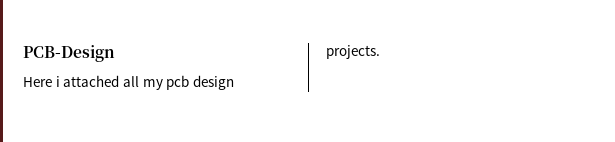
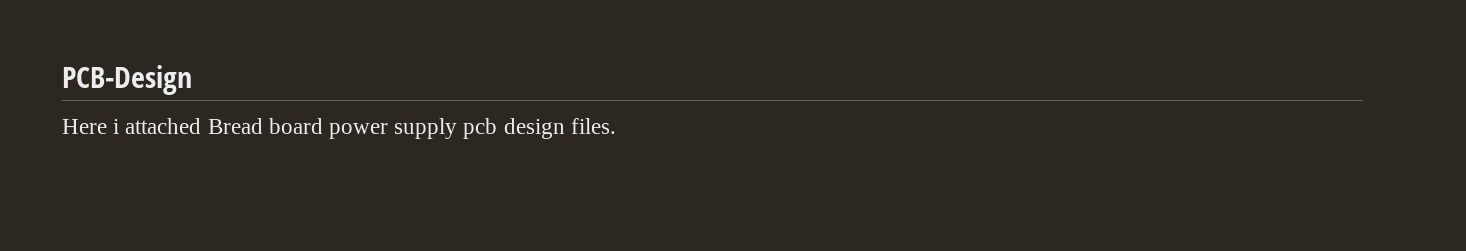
[122,76,163,90] all my -> [207,118,458,139] Bread board power supply
[326,45,380,59] projects. -> [570,118,616,134] files.

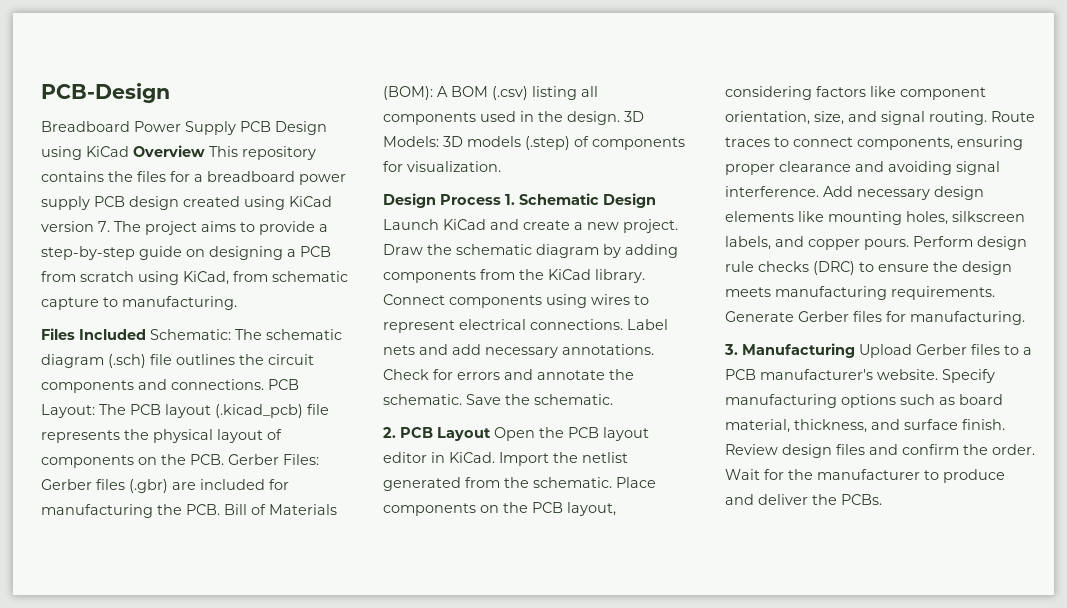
[62,118,616,139] Here i attached Bread board power supply pcb design files. -> [41,121,327,135] [41,145,316,160] [41,171,346,185] [41,196,332,210] [41,221,328,235] [41,246,331,260] [41,271,348,285] [41,296,237,310] [41,328,342,340] [41,354,314,368] [41,379,299,393] [41,404,329,418] [41,429,282,443] [41,454,319,468] [41,479,289,493] [41,504,337,518] [383,86,598,100] [383,111,644,125] [383,136,685,150] [383,161,501,172] [383,193,656,208] [383,219,678,233] [383,244,678,258] [383,269,645,283] [383,294,649,308] [383,319,668,333] [383,344,654,358] [383,369,634,380] [383,394,613,405] [383,427,649,441] [383,452,628,466] [383,477,656,491] [383,502,616,516] [725,86,986,100] [725,111,1035,125] [725,136,1023,150] [725,161,1000,175] [725,186,984,200] [725,211,1025,225] [725,236,1027,250] [725,261,1012,275] [725,286,995,300] [725,311,1025,325] [724,343,1032,358] [725,369,995,383] [725,394,1003,408] [725,419,1005,433] [725,444,1035,458] [725,469,1005,483] [725,494,882,505] Breadboard Power Supply PCB Design using KiCad Overview This repository contains the files for a breadboard power supply PCB design created using KiCad version 7. The project aims to provide a step-by-step guide on designing a PCB from scratch using KiCad, from schematic capture to manufacturing. // Files Included Schematic: The schematic diagram (.sch) file outlines the circuit components and connections. PCB Layout: The PCB layout (.kicad_pcb) file represents the physical layout of components on the PCB. Gerber Files: Gerber files (.gbr) are included for manufacturing the PCB. Bill of Materials (BOM): A BOM (.csv) listing all components used in the design. 3D Models: 3D models (.step) of components for visualization. // Design Process 1. Schematic Design Launch KiCad and create a new project. Draw the schematic diagram by adding components from the KiCad library. Connect components using wires to represent electrical connections. Label nets and add necessary annotations. Check for errors and annotate the schematic. Save the schematic. // 2. PCB Layout Open the PCB layout editor in KiCad. Import the netlist generated from the schematic. Place components on the PCB layout, considering factors like component orientation, size, and signal routing. Route traces to connect components, ensuring proper clearance and avoiding signal interference. Add necessary design elements like mounting holes, silkscreen labels, and copper pours. Perform design rule checks (DRC) to ensure the design meets manufacturing requirements. Generate Gerber files for manufacturing. // 3. Manufacturing Upload Gerber files to a PCB manufacturer's website. Specify manufacturing options such as board material, thickness, and surface finish. Review design files and confirm the order. Wait for the manufacturer to produce and deliver the PCBs.

